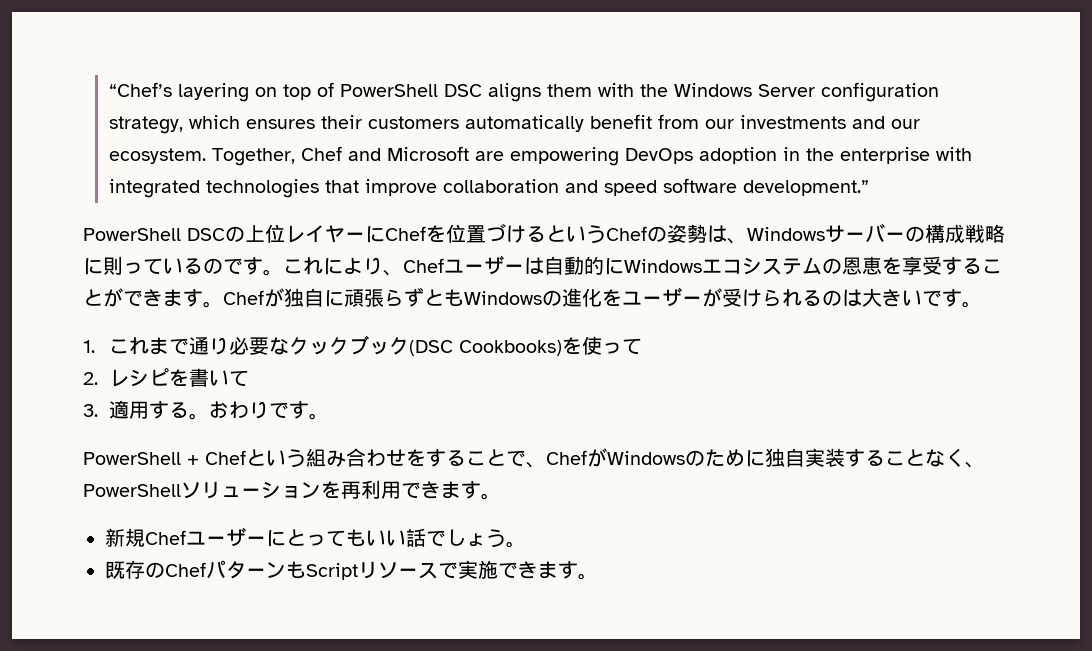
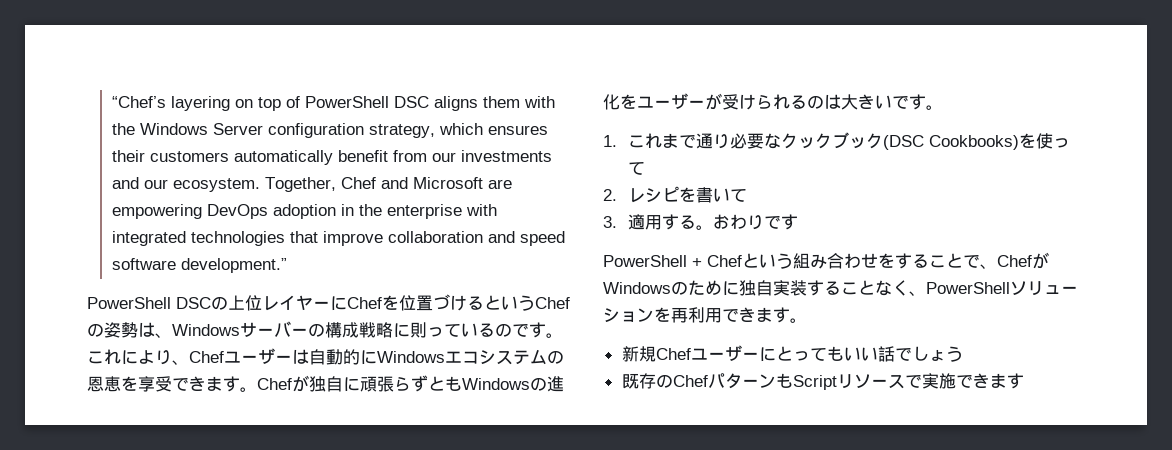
[942,257,1002,275] [83,288,123,307] することが -> (172, 384) none
[308,413,329,420] 。 -> (798, 222) none
[506,541,526,548] 。 -> (963, 354) none
[578,573,598,580] 。 -> (1024, 381) none

